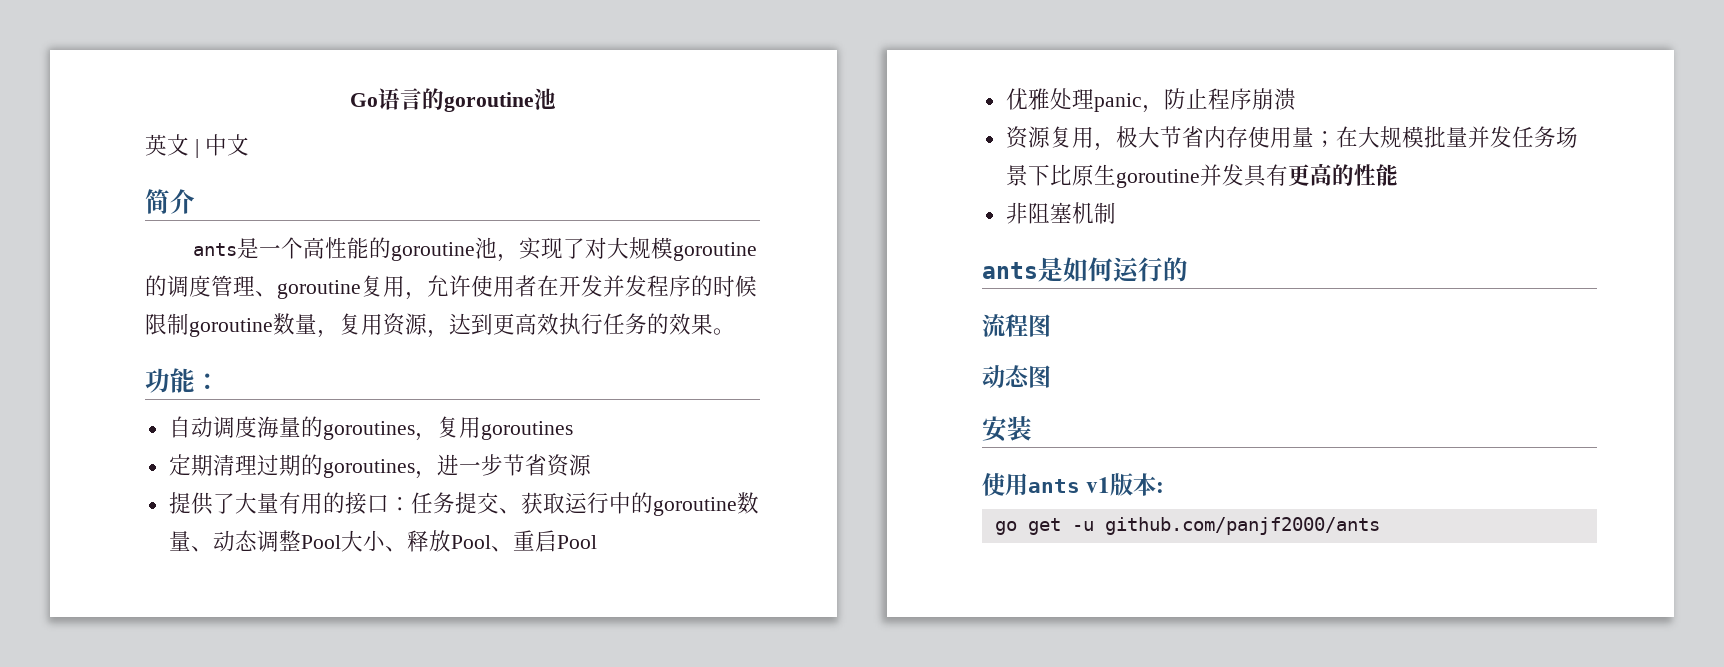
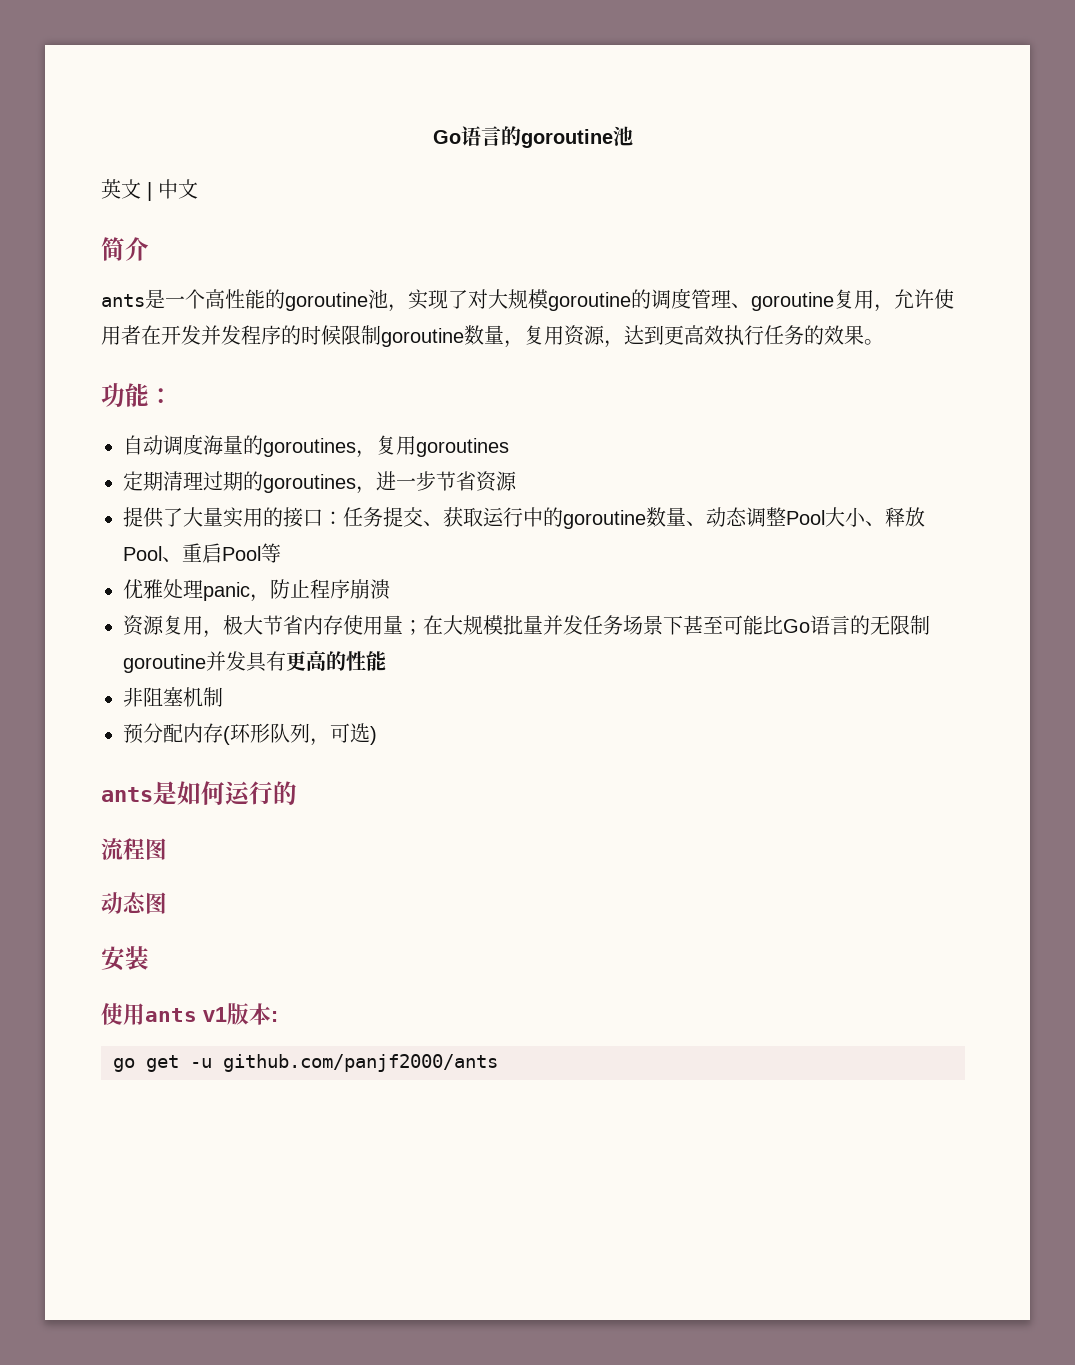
[278,492,301,514] 有 -> [223,507,243,528] 实
(597, 542) none -> [261,543,281,563] 等
[1049,164,1116,186] 比原生 -> [683,615,930,635] 甚至可能比Go语言的无限制
(1116, 213) none -> [123,723,377,746] // 预分配内存(环形队列，可选)

